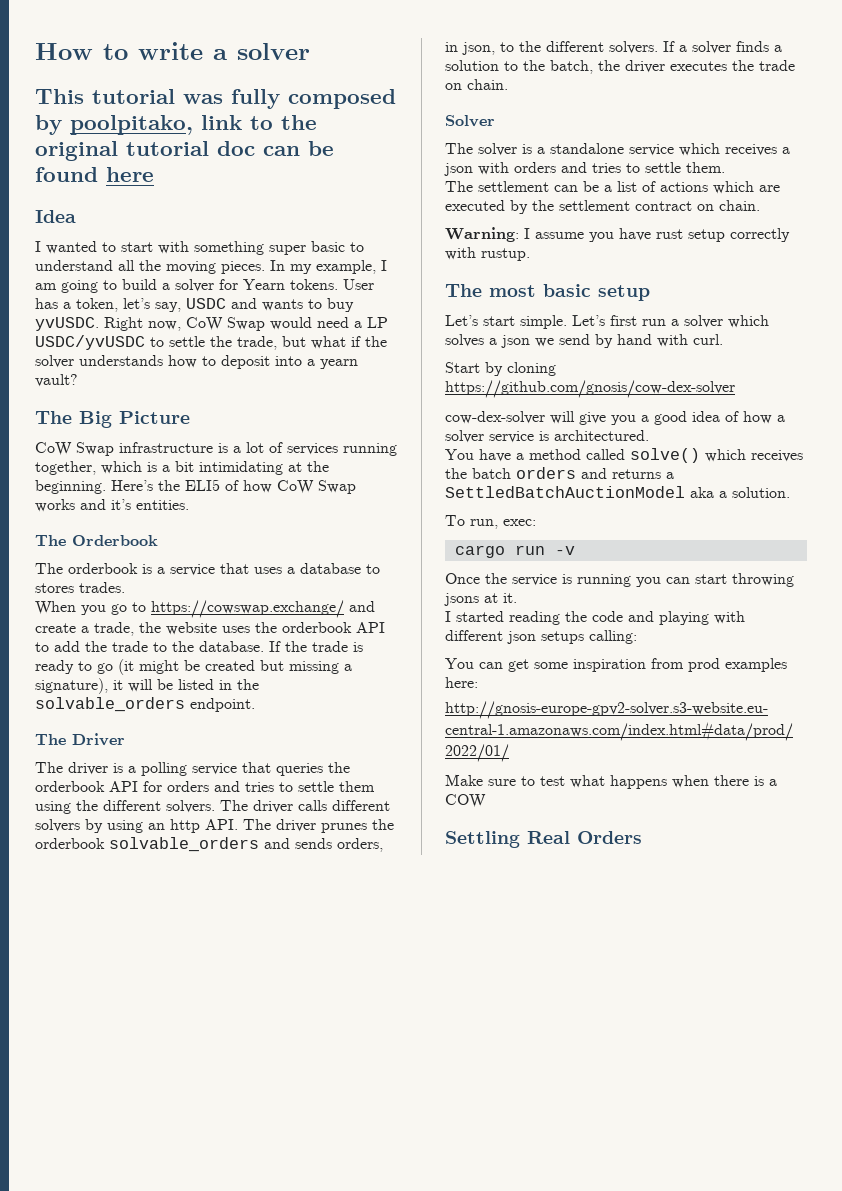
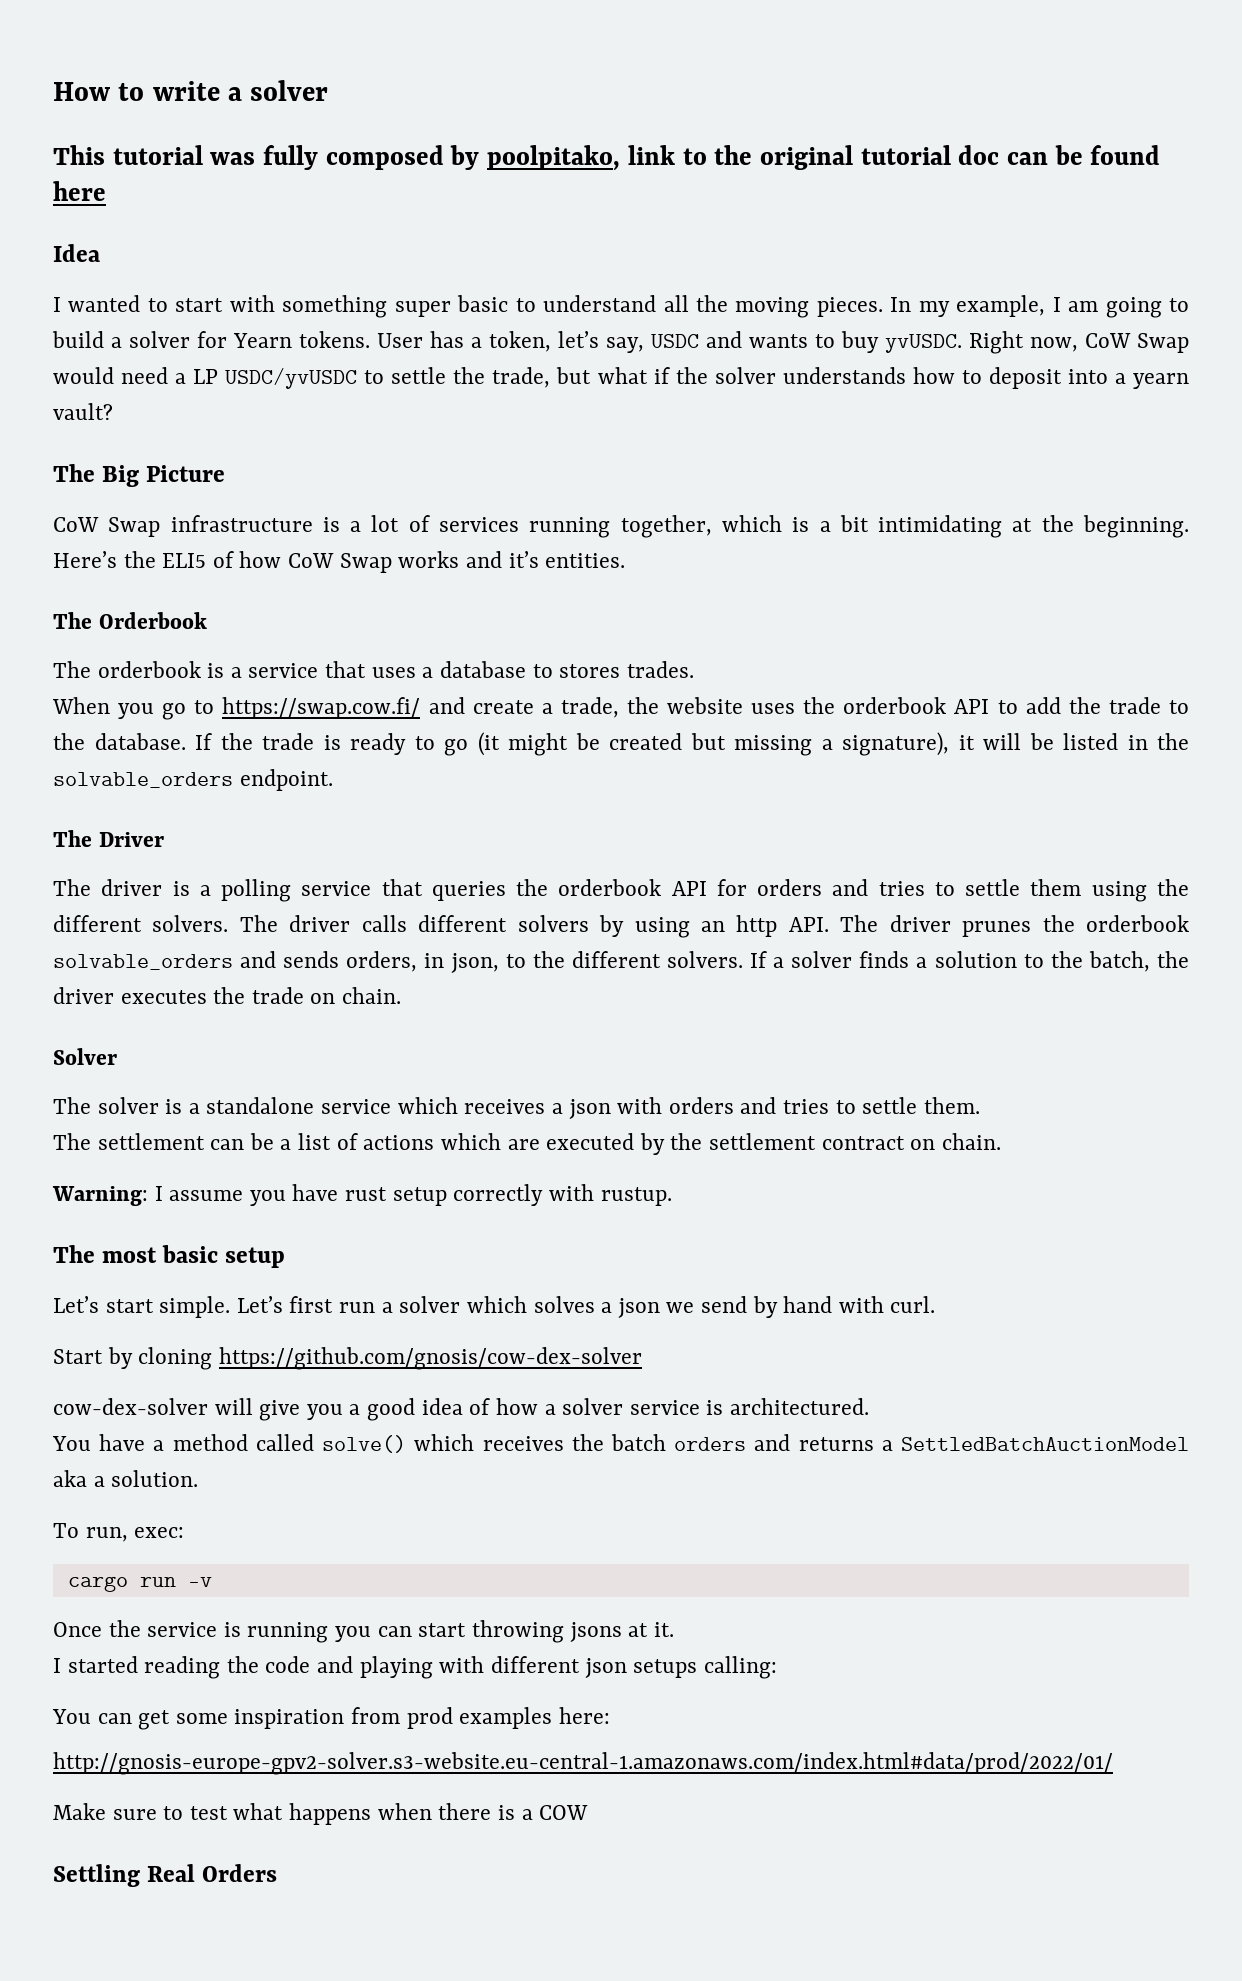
[151,600,344,618] https://cowswap.exchange/ -> [222,697,421,719] https://swap.cow.fi/

